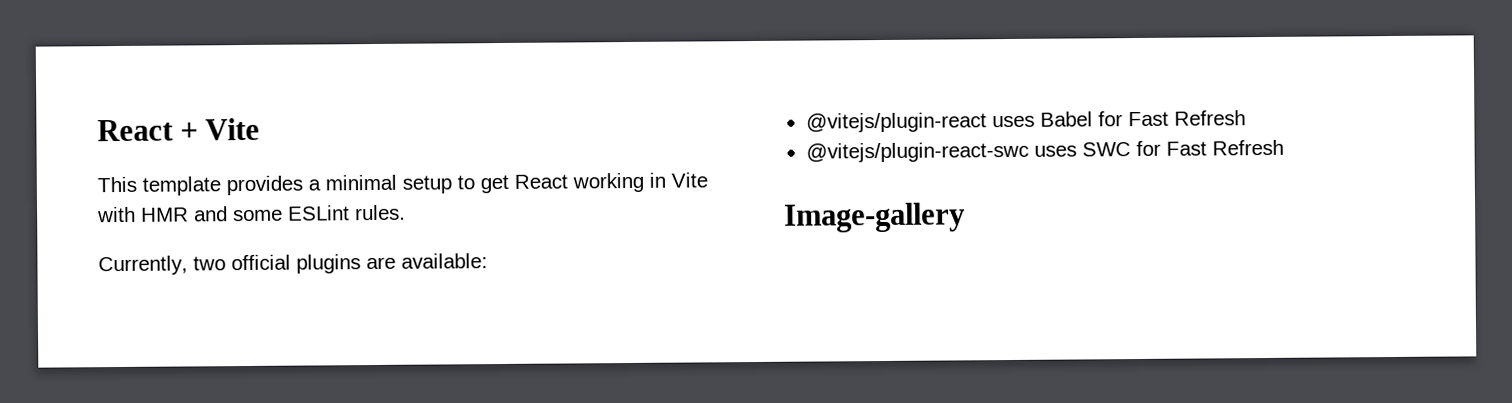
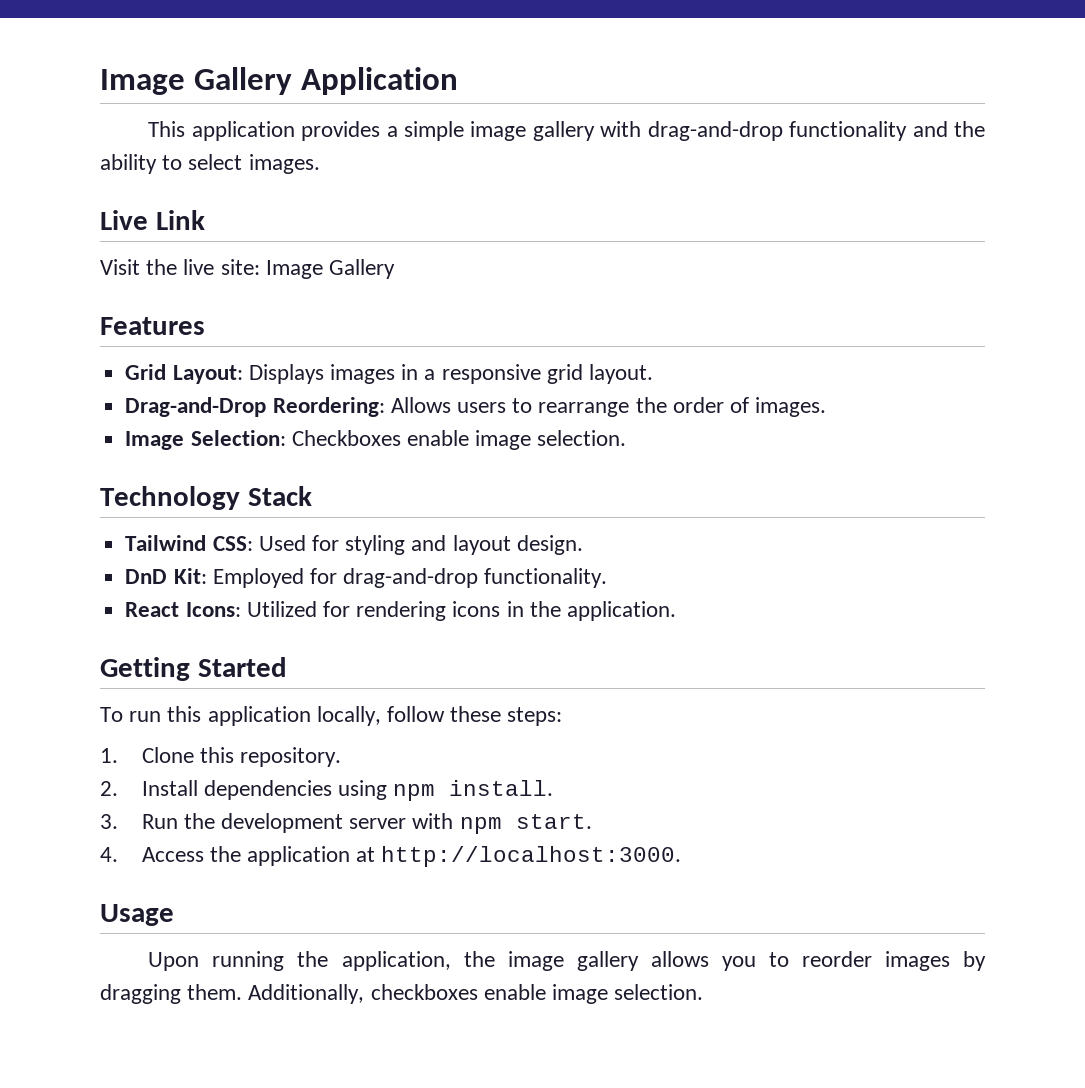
[97,117,261,142] React + Vite -> [100,67,458,95] Image Gallery Application
[142,176,221,196] template -> [191,121,295,141] application
[325,172,708,194] [97,204,406,223] [98,253,488,276] [805,110,1246,133] [805,139,1284,163] [784,202,965,233] minimal setup to get React working in Vite with HMR and some ESLint rules. // Currently, two official plugins are available: // @vitejs/plugin-react uses Babel for Fast Refresh // @vitejs/plugin-react-swc uses SWC for Fast Refresh // Image-gallery -> [404,121,986,141] [100,154,320,174] [100,210,205,230] [100,259,396,279] [100,317,205,335] [125,364,653,384] [125,397,827,417] [125,430,627,450] [100,486,312,510] [125,535,583,555] [125,568,608,588] [125,601,676,621] [100,657,287,681] [100,706,563,726] [100,747,341,767] [100,780,554,801] [100,813,592,834] [100,846,682,867] [100,904,174,926] [148,951,986,971] [100,984,704,1004] simple image gallery with drag-and-drop functionality and the ability to select images. // Live Link // Visit the live site: Image Gallery // Features // Grid Layout: Displays images in a responsive grid layout. // Drag-and-Drop Reordering: Allows users to rearrange the order of images. // Image Selection: Checkboxes enable image selection. // Technology Stack // Tailwind CSS: Used for styling and layout design. // DnD Kit: Employed for drag-and-drop functionality. // React Icons: Utilized for rendering icons in the application. // Getting Started // To run this application locally, follow these steps: // 1. Clone this repository. // 2. Install dependencies using npm install. // 3. Run the development server with npm start. // 4. Access the application at http://localhost:3000. // Usage // Upon running the application, the image gallery allows you to reorder images by dragging them. Additionally, checkboxes enable image selection.

